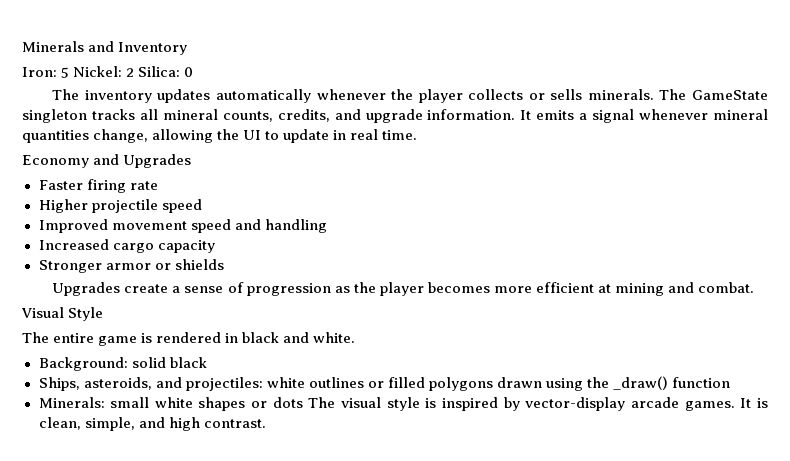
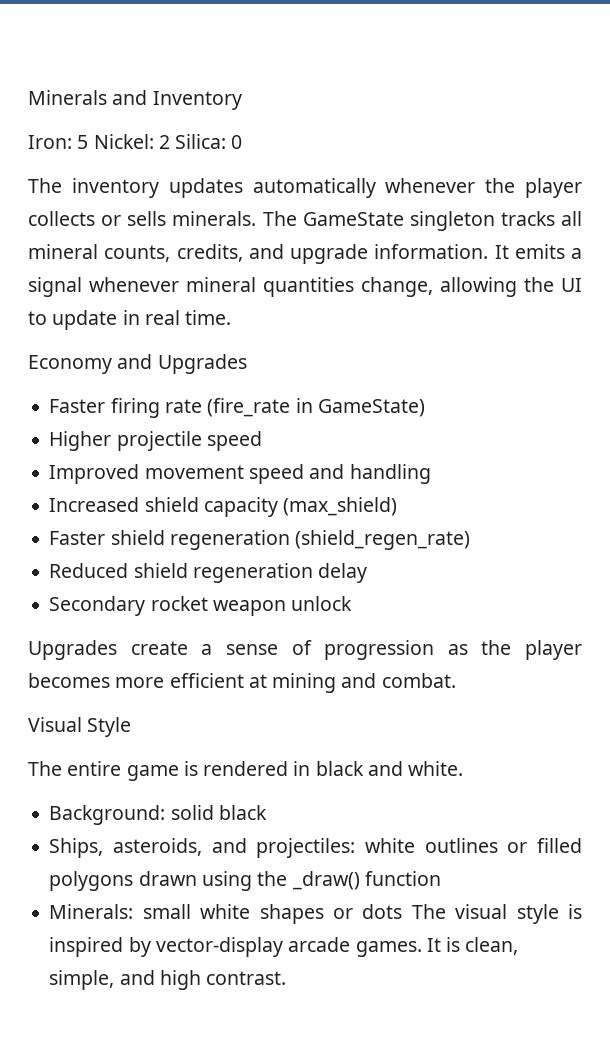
(158, 185) none -> [207,398,425,417] (fire_rate in GameState)
[112,243,154,253] cargo -> [144,497,199,512] shield
[38,259,224,273] // Stronger armor or shields -> [283,497,398,516] [49,530,471,550] [49,563,368,583] [49,596,353,616] (max_shield) // Faster shield regeneration (shield_regen_rate) // Reduced shield regeneration delay // Secondary rocket weapon unlock

